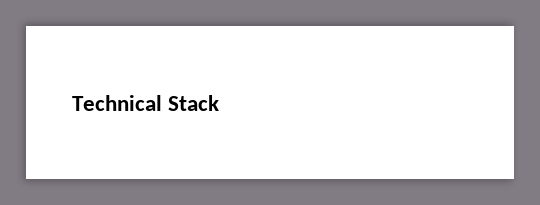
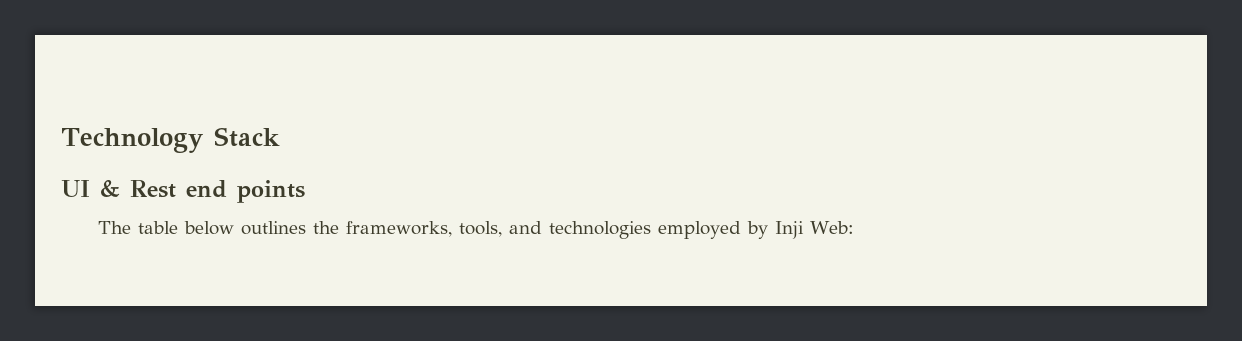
[72,95,162,111] Technical -> [61,128,204,153] Technology
(220, 103) none -> [61,180,305,203] [98,221,855,239] // UI & Rest end points // The table below outlines the frameworks, tools, and technologies employed by Inji Web:

